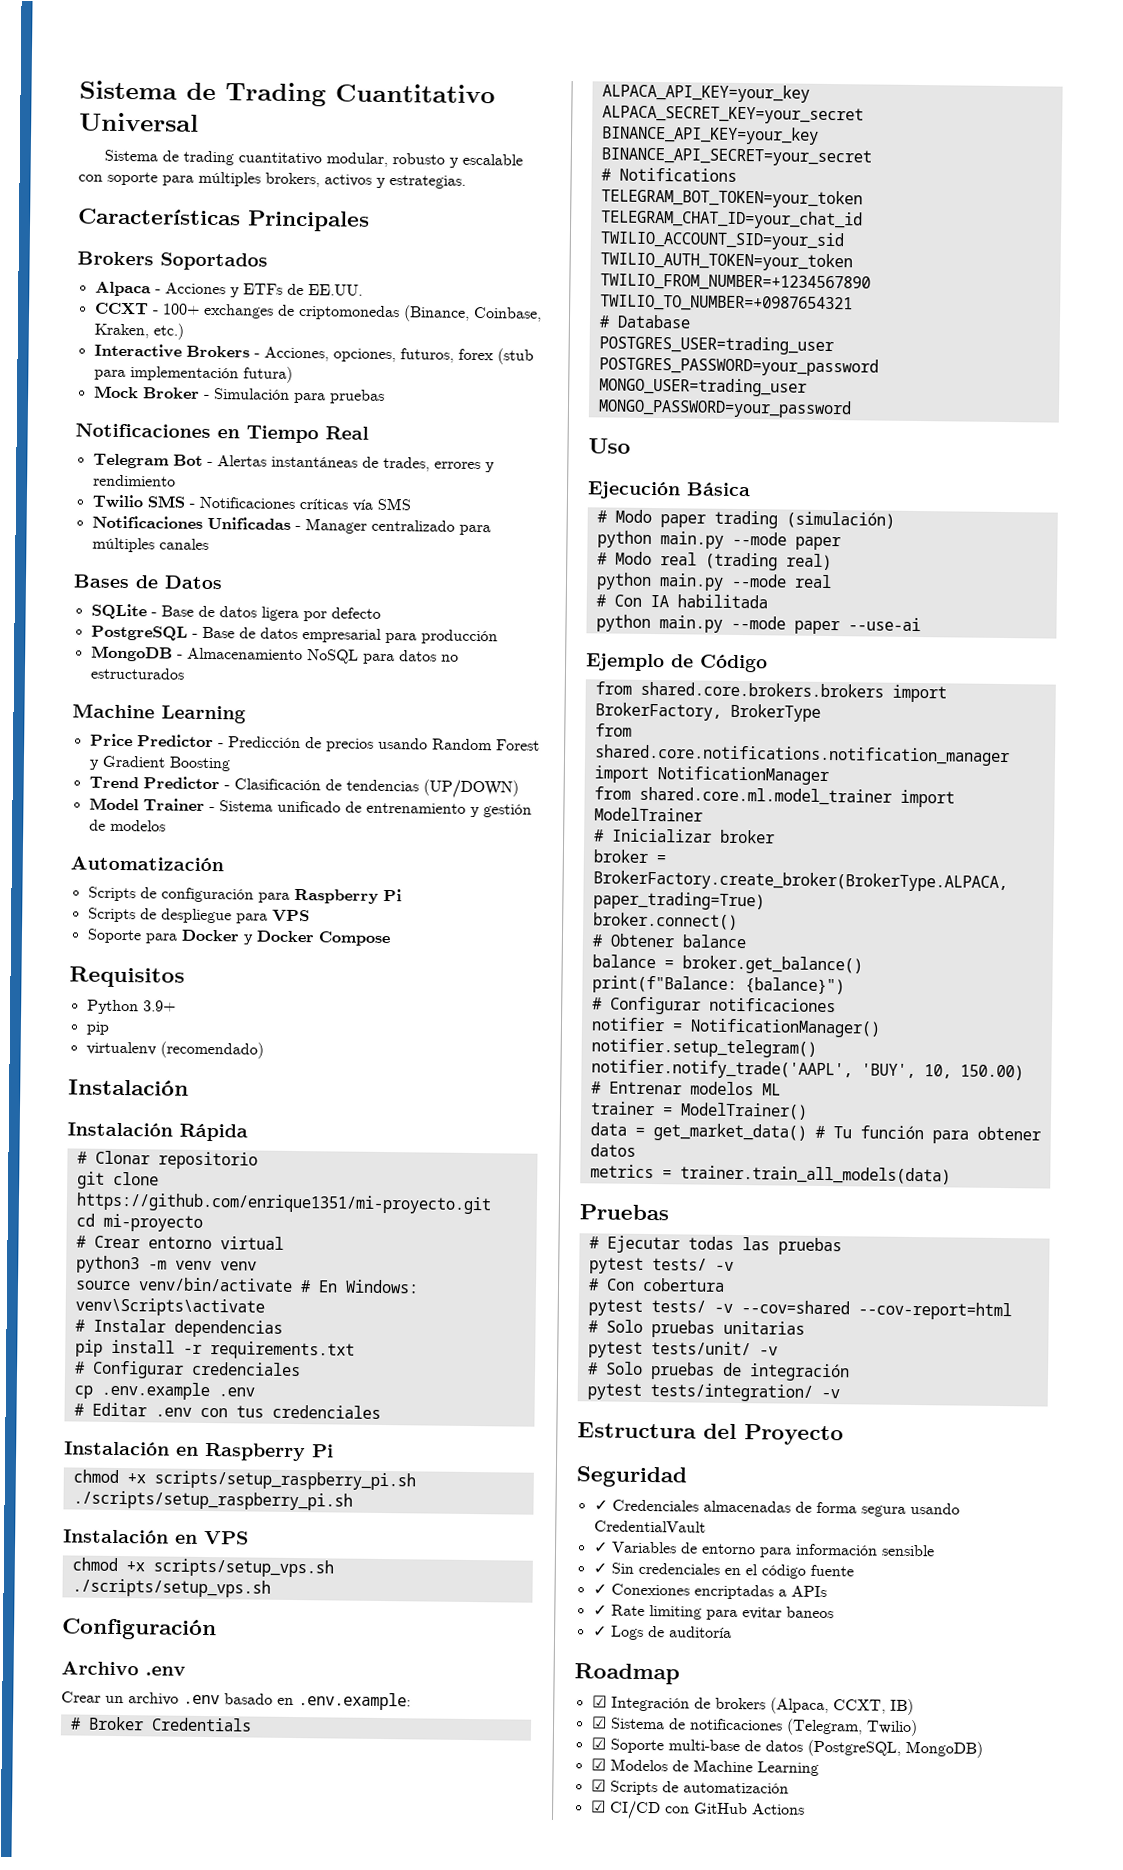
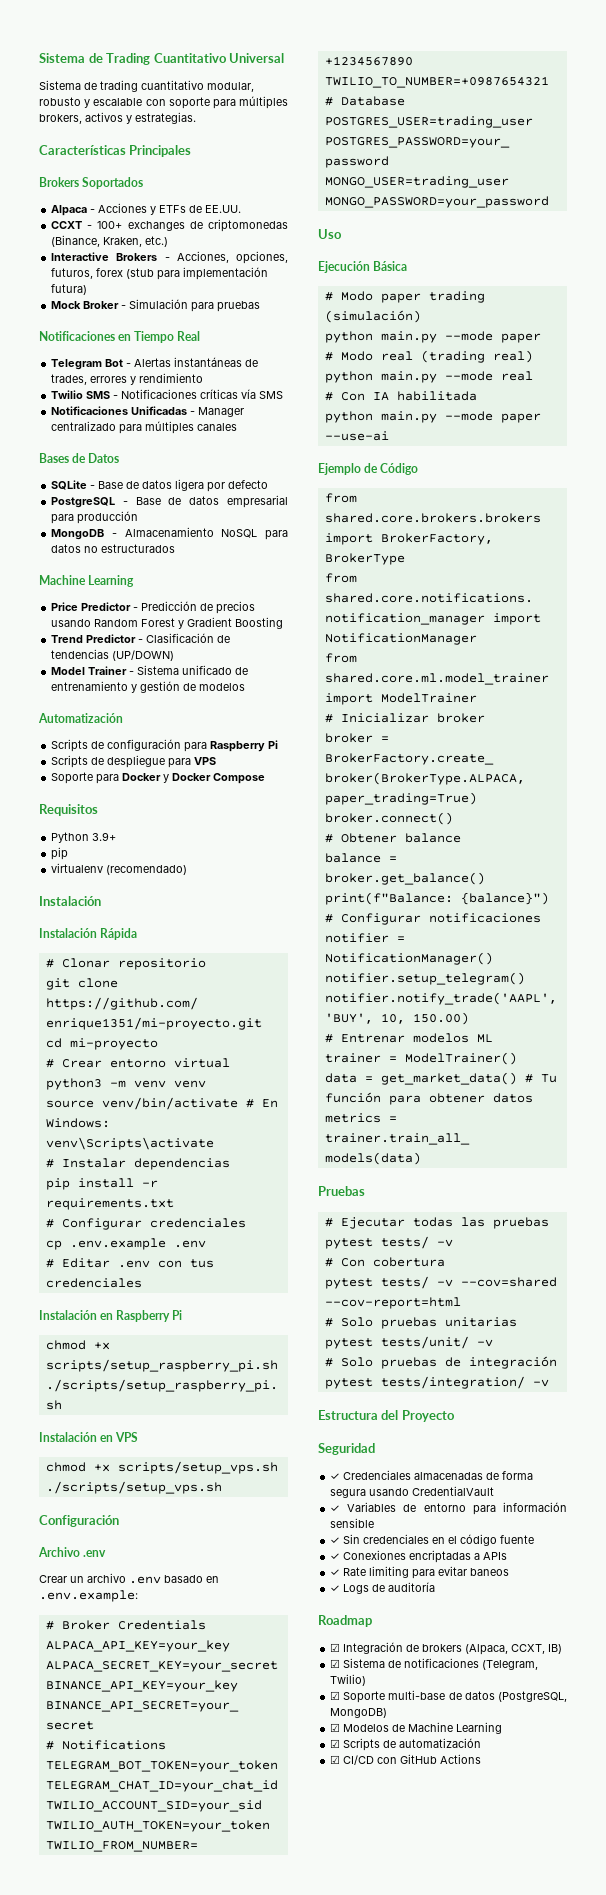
[472,306,542,322] Coinbase, -> (101, 241) none

